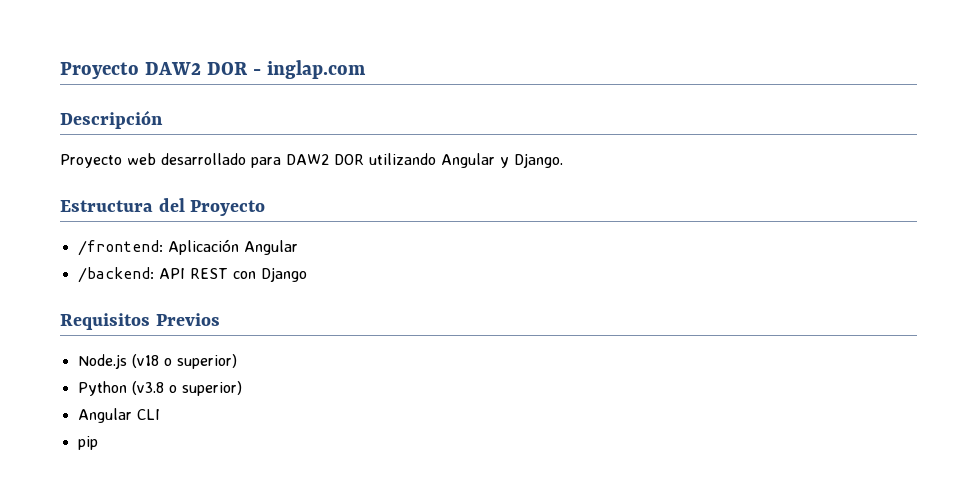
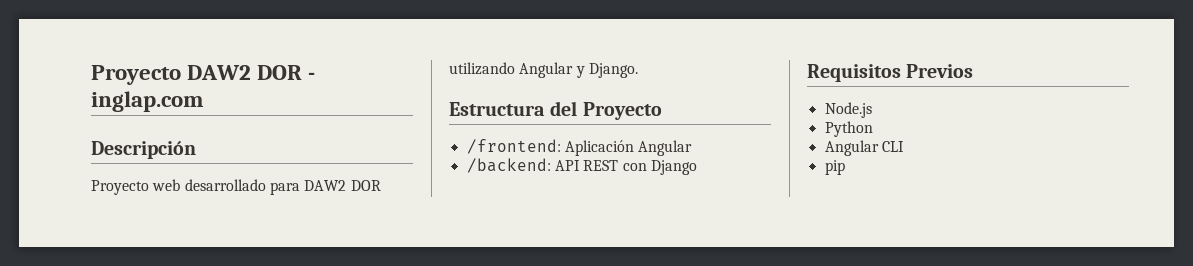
[131,354,237,369] [77,381,242,396] (v18 o superior) // Python (v3.8 o superior) -> [824,121,873,137] // Python

